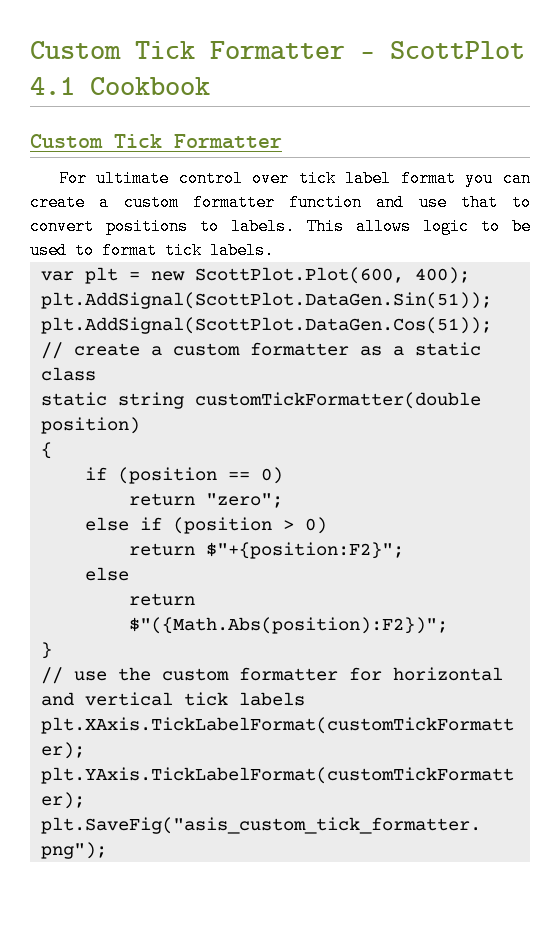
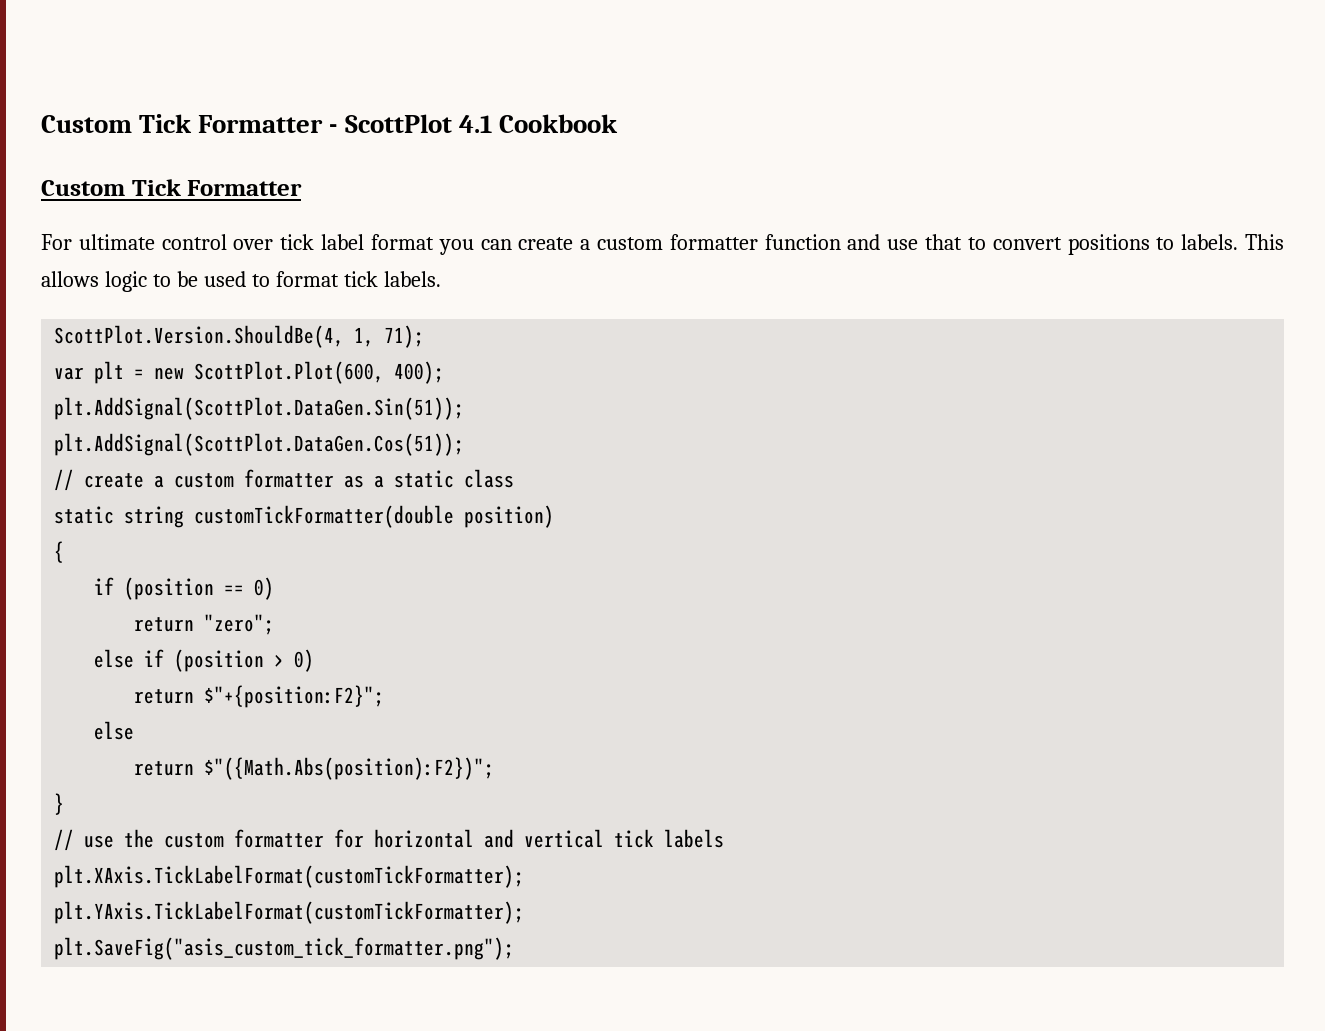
(274, 250) none -> [54,325,425,348] // ScottPlot.Version.ShouldBe(4, 1, 71);

